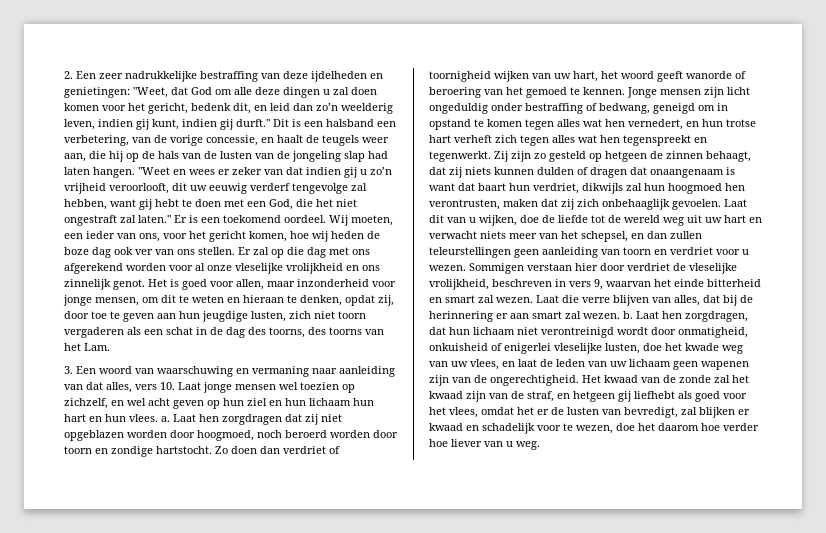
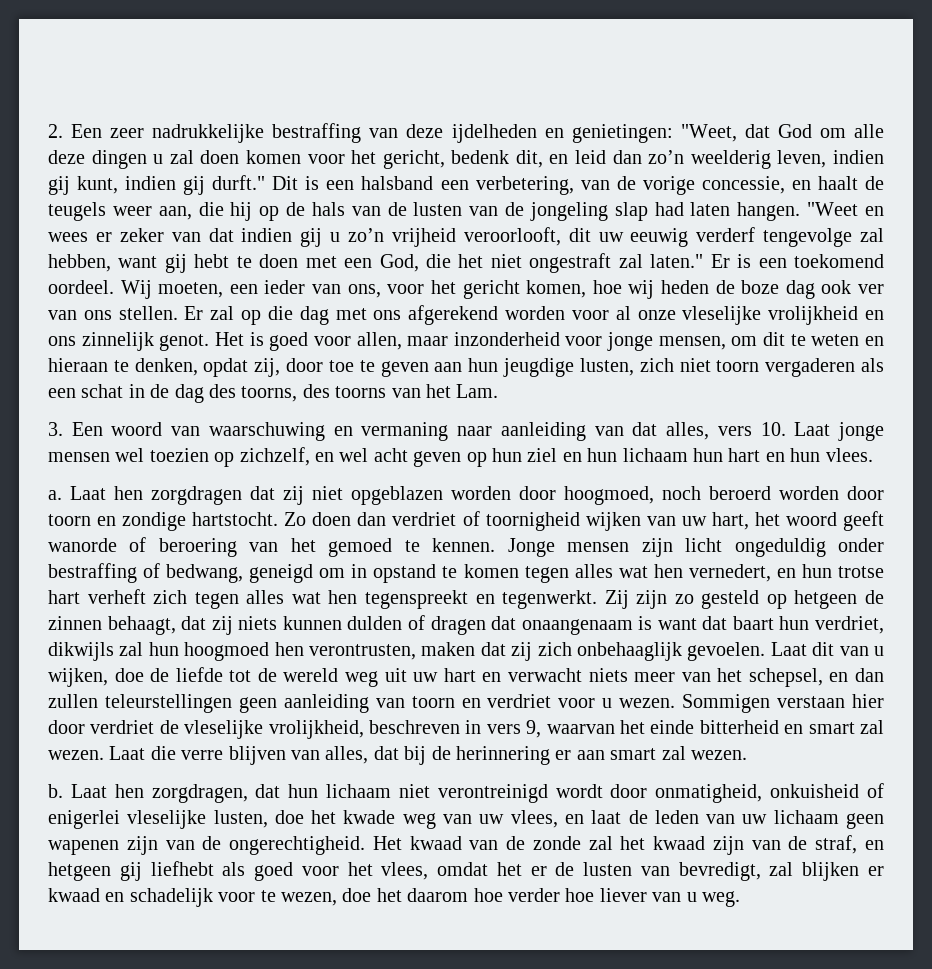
(158, 418) none -> (873, 455) //
(620, 316) none -> (747, 755) //

